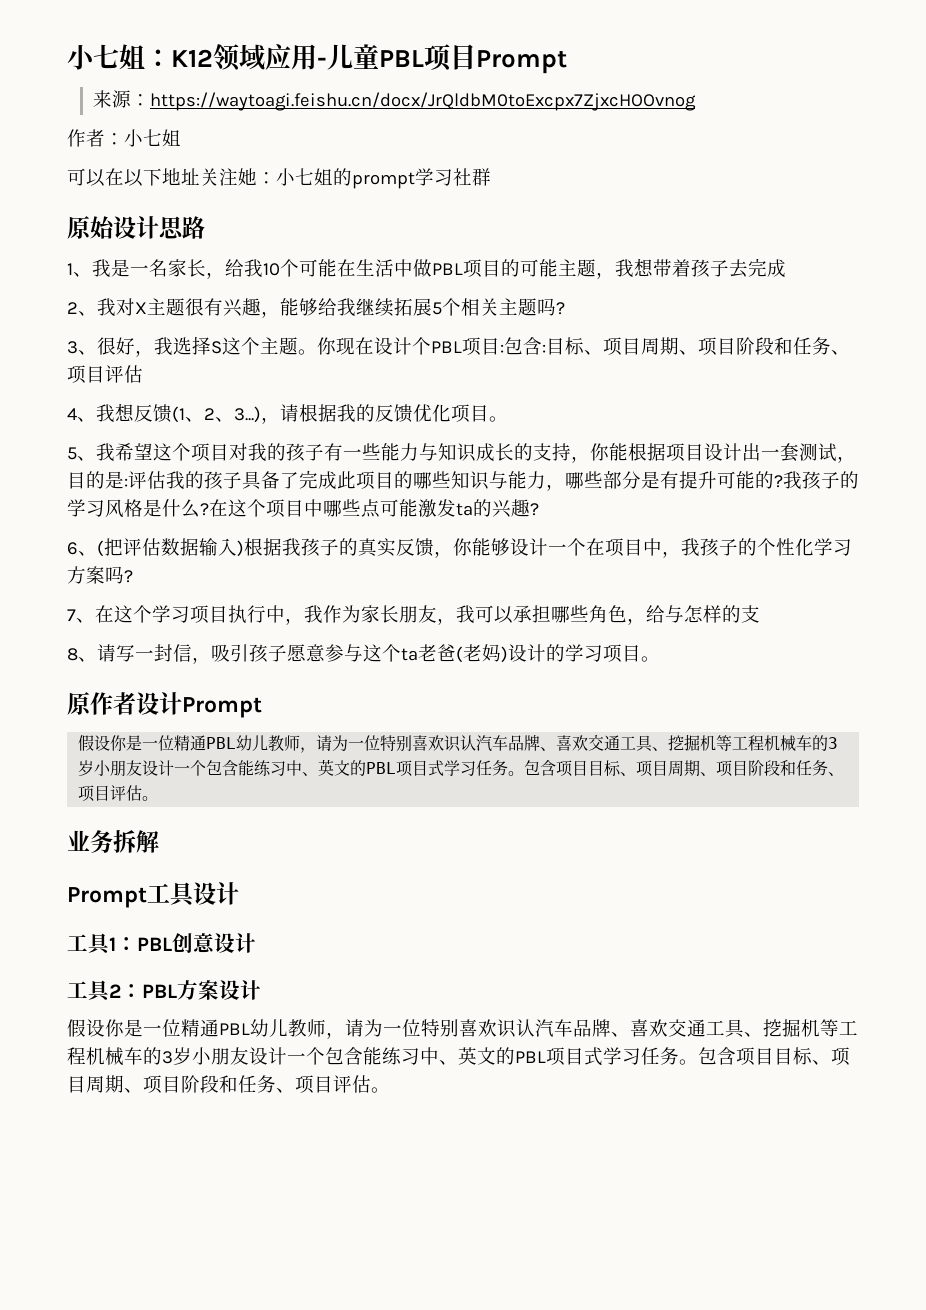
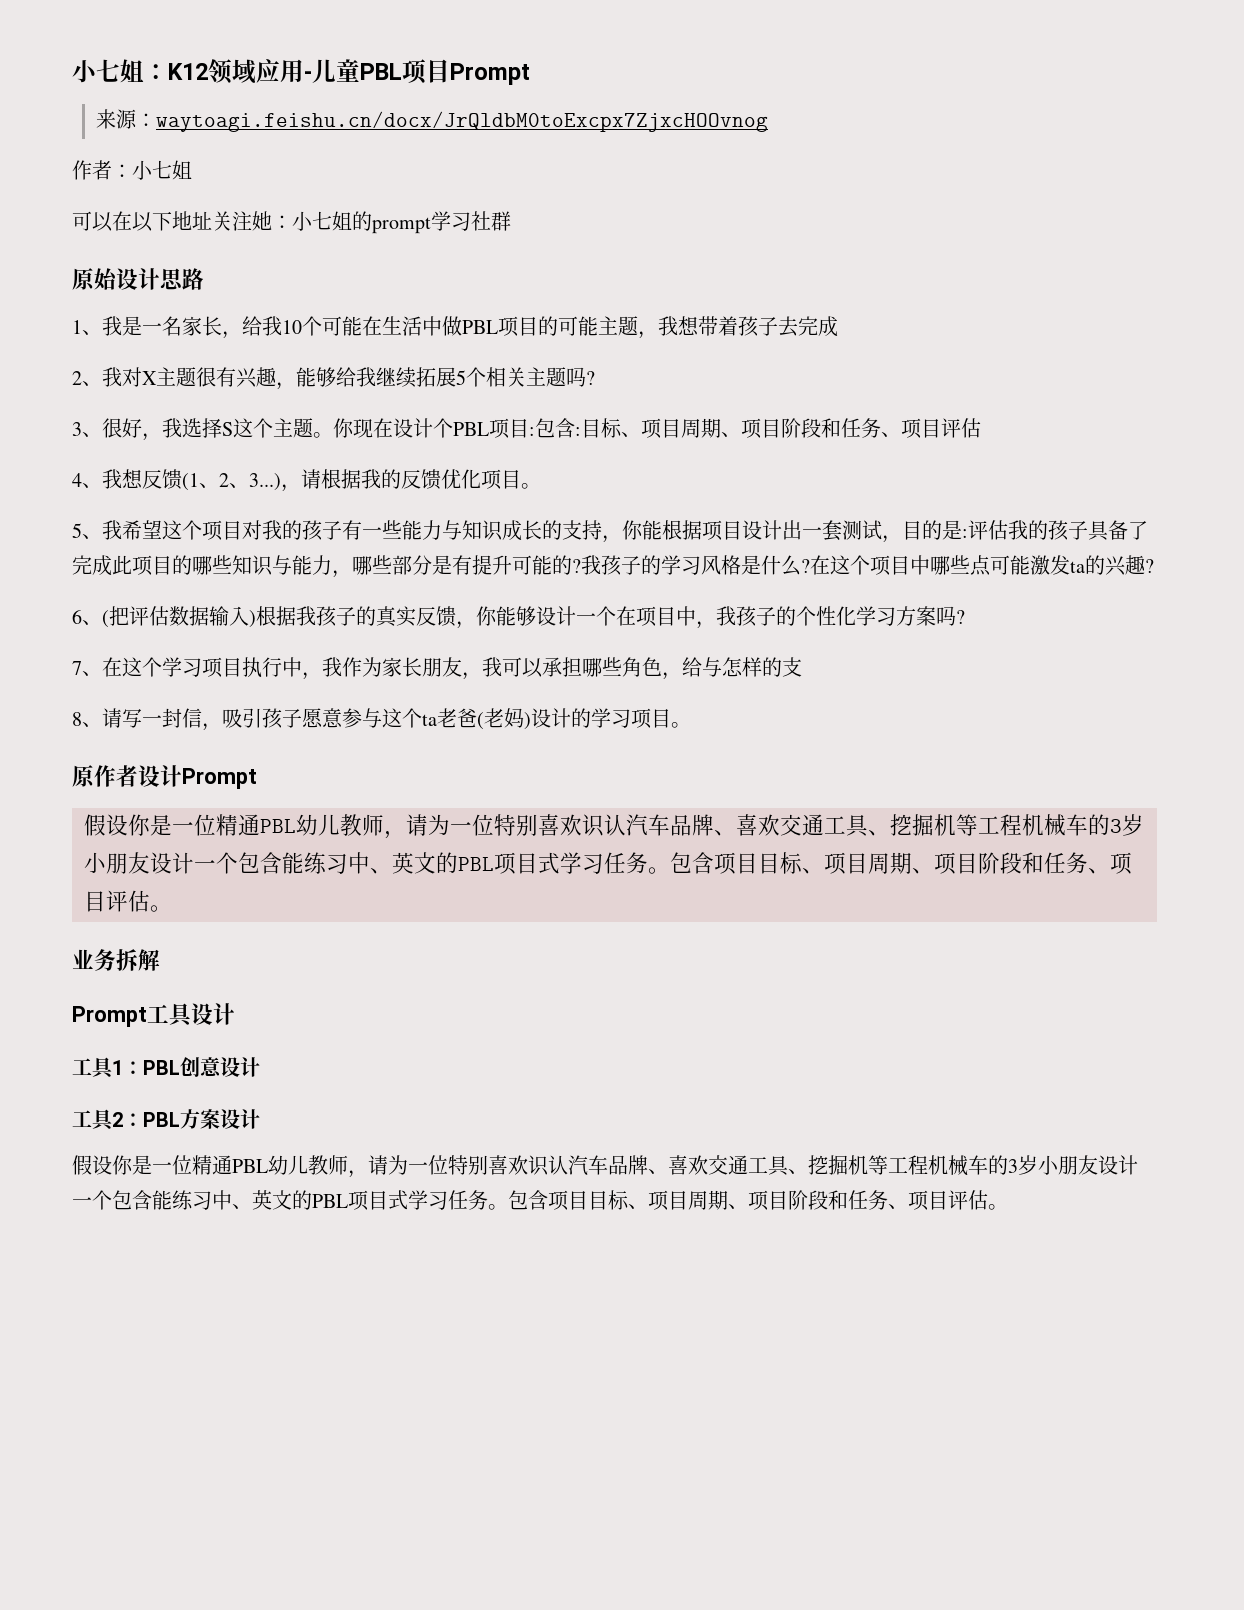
[149,92,696,111] https://waytoagi.feishu.cn/docx/JrQldbM0toExcpx7ZjxcHOOvnog -> [156,111,769,132] waytoagi.feishu.cn/docx/JrQldbM0toExcpx7ZjxcHOOvnog

